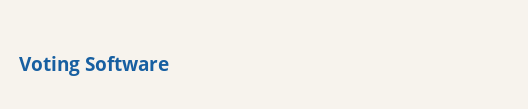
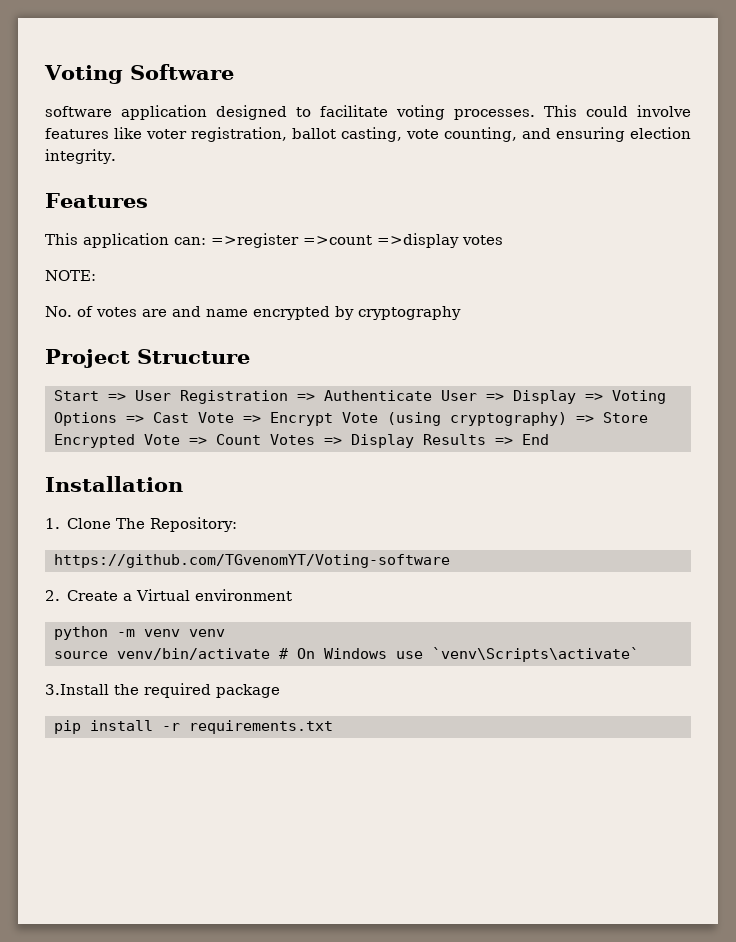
(170, 63) none -> [45,105,691,120] [45,127,691,142] [45,149,116,164] [45,193,148,208] [45,233,503,248] [45,270,96,281] [45,306,461,320] [45,349,250,368] [53,390,666,404] [53,412,648,426] [53,434,549,448] [45,476,183,492] [45,517,238,532] [53,554,450,568] [45,589,293,601] [53,626,225,640] [53,647,639,662] [45,683,280,698] [53,720,333,734] // software application designed to facilitate voting processes. This could involve features like voter registration, ballot casting, vote counting, and ensuring election integrity. // Features // This application can: =>register =>count =>display votes // NOTE: // No. of votes are and name encrypted by cryptography // Project Structure // Start => User Registration => Authenticate User => Display => Voting Options => Cast Vote => Encrypt Vote (using cryptography) => Store Encrypted Vote => Count Votes => Display Results => End // Installation // 1. Clone The Repository: // https://github.com/TGvenomYT/Voting-software // 2. Create a Virtual environment // python -m venv venv // source venv/bin/activate # On Windows use `venv\Scripts\activate` // 3.Install the required package // pip install -r requirements.txt

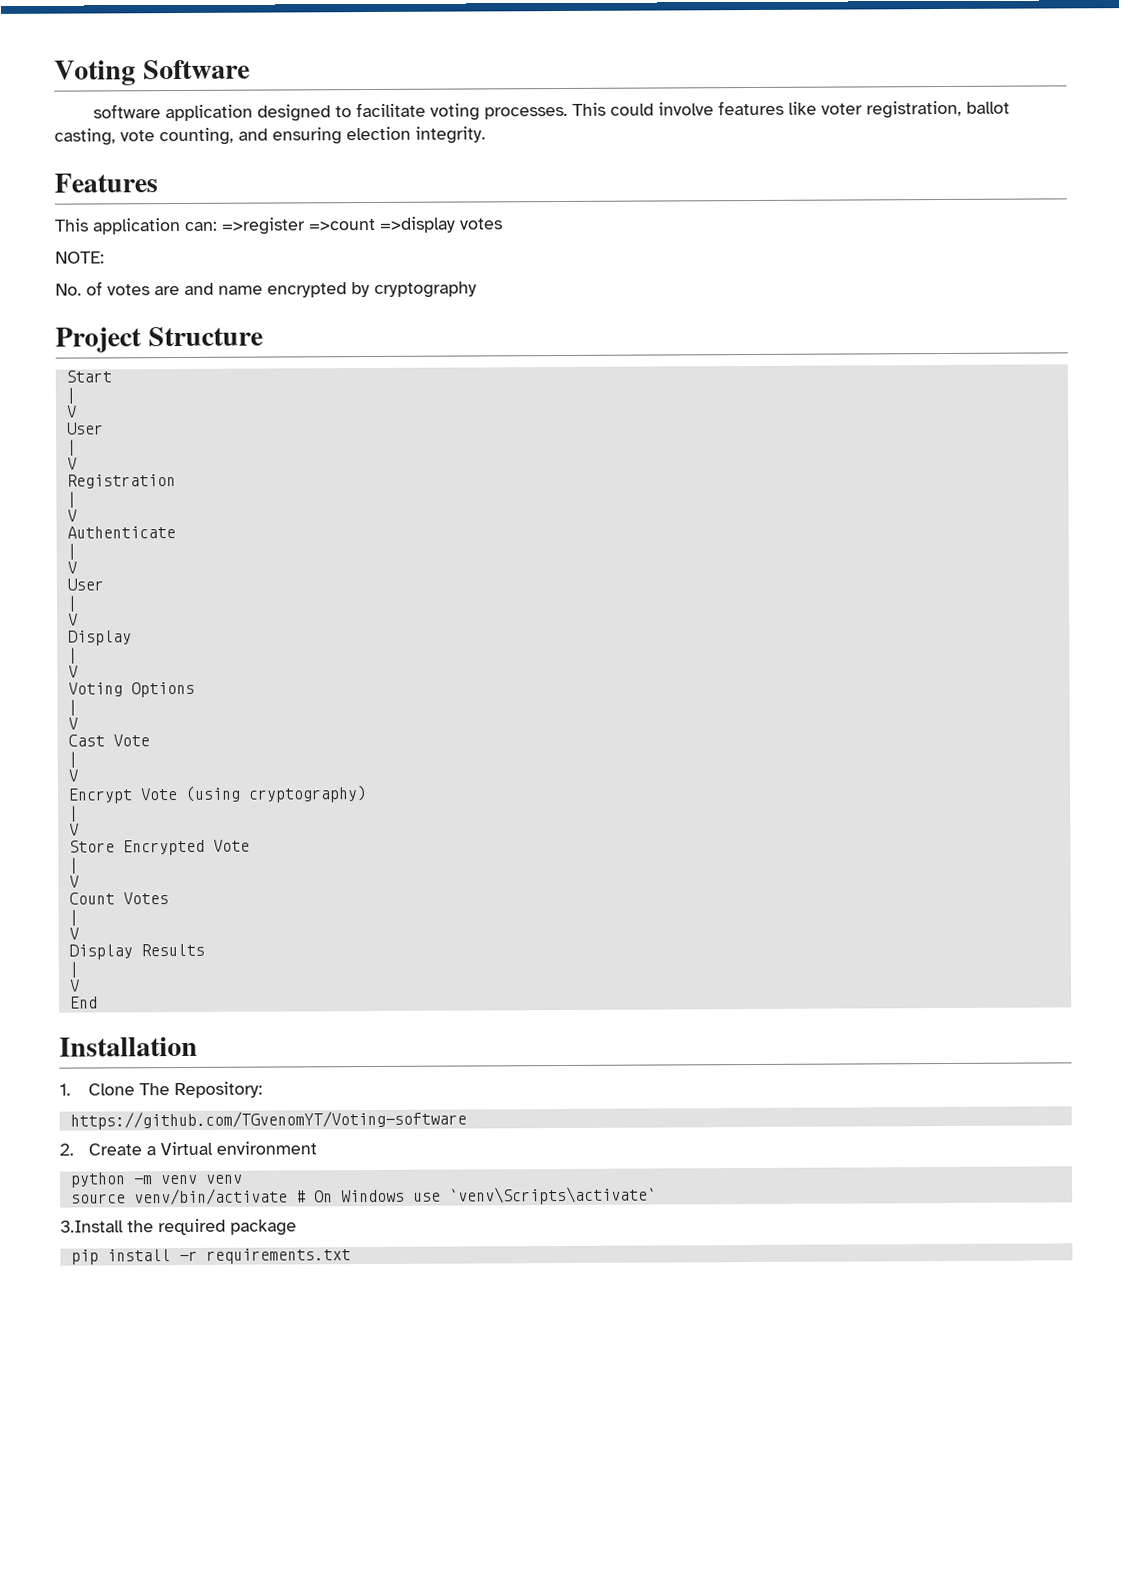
[107,390,171,401] => User -> [65,387,76,404] [65,405,77,418] [66,422,104,435] [66,439,77,456] [66,457,77,470] // | // V // User // | // V //
[296,393,315,401] => -> [66,491,77,508] [66,509,77,522] // | // V //
[440,390,603,404] User => Display => -> [66,543,77,560] [66,561,77,574] [66,578,104,591] [66,595,78,612] [67,613,78,626] [67,630,132,646] [67,647,78,664] [67,665,78,678] // | // V // User // | // V // Display // | // V //
[125,415,144,423] => -> [67,699,78,716] [67,717,78,730] // | // V //
[242,415,261,423] => -> [67,751,78,768] [67,769,78,782] // | // V //
[575,415,594,423] => -> [68,805,79,822] [68,823,79,836] // | // V //
[188,437,207,445] => -> [68,857,79,874] [68,875,79,888] // | // V //
[323,437,342,445] => -> [68,909,79,926] [68,927,79,940] // | // V //
[494,437,513,445] => -> [68,961,79,978] [68,979,80,992] // | // V //

